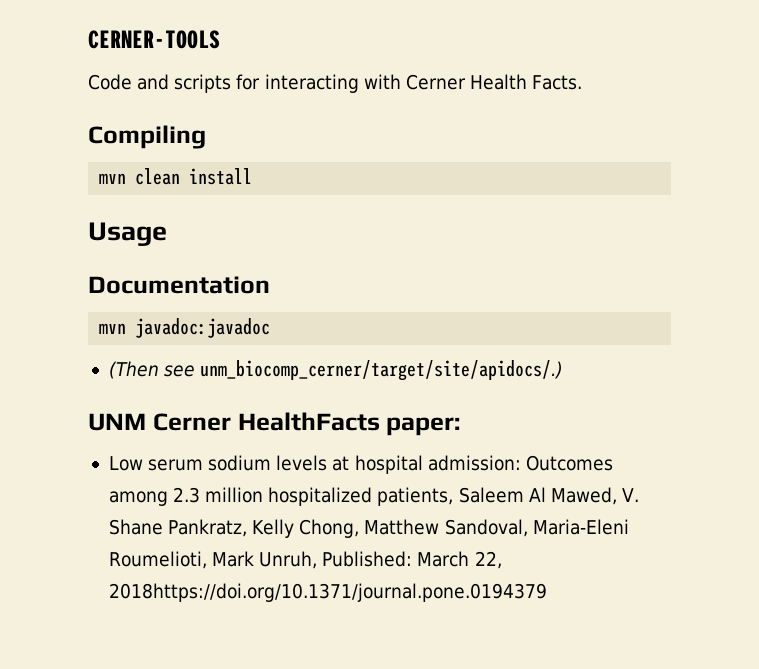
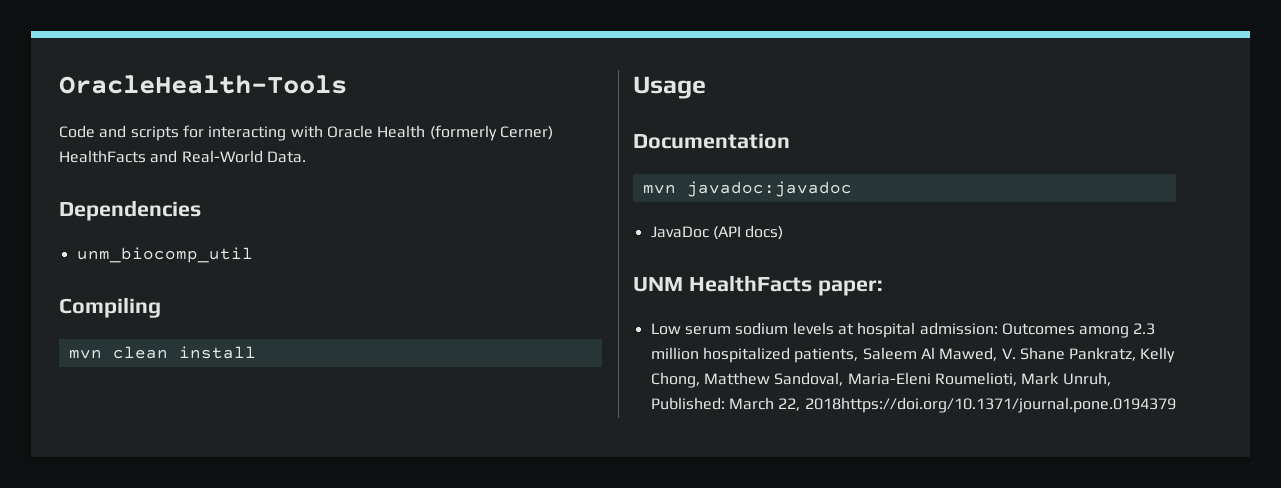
[88,30,220,49] CERNER-TOOLS -> [59,75,347,94] OracleHealth-Tools
[405,74,583,90] Cerner Health Facts. -> [326,125,553,141] [59,150,306,163] [59,200,201,221] [76,247,253,263] Oracle Health (formerly Cerner) HealthFacts and Real-World Data. // Dependencies // unm_biocomp_util
[108,360,564,381] (Then see unm_biocomp_cerner/target/site/apidocs/.) -> [650,225,784,240] JavaDoc (API docs)
[152,413,231,431] Cerner -> (683, 284) none

